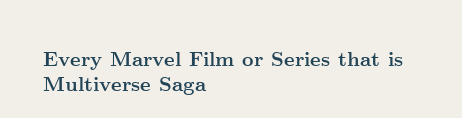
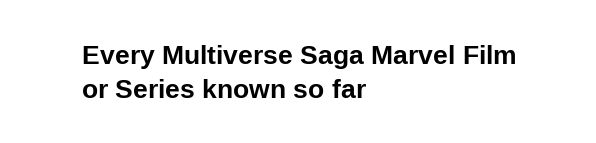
(102, 61) none -> [162,45,365,69] Multiverse Saga
[338,52,403,66] [43,76,207,95] that is Multiverse Saga -> [202,79,366,98] known so far

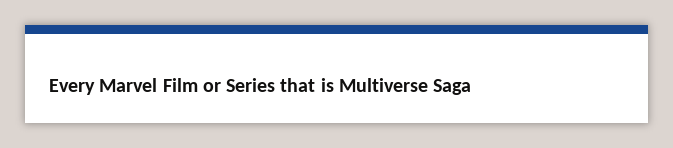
[162,45,365,69] Multiverse Saga -> (95, 87) none
[202,79,366,98] known so far -> [280,78,472,95] that is Multiverse Saga

